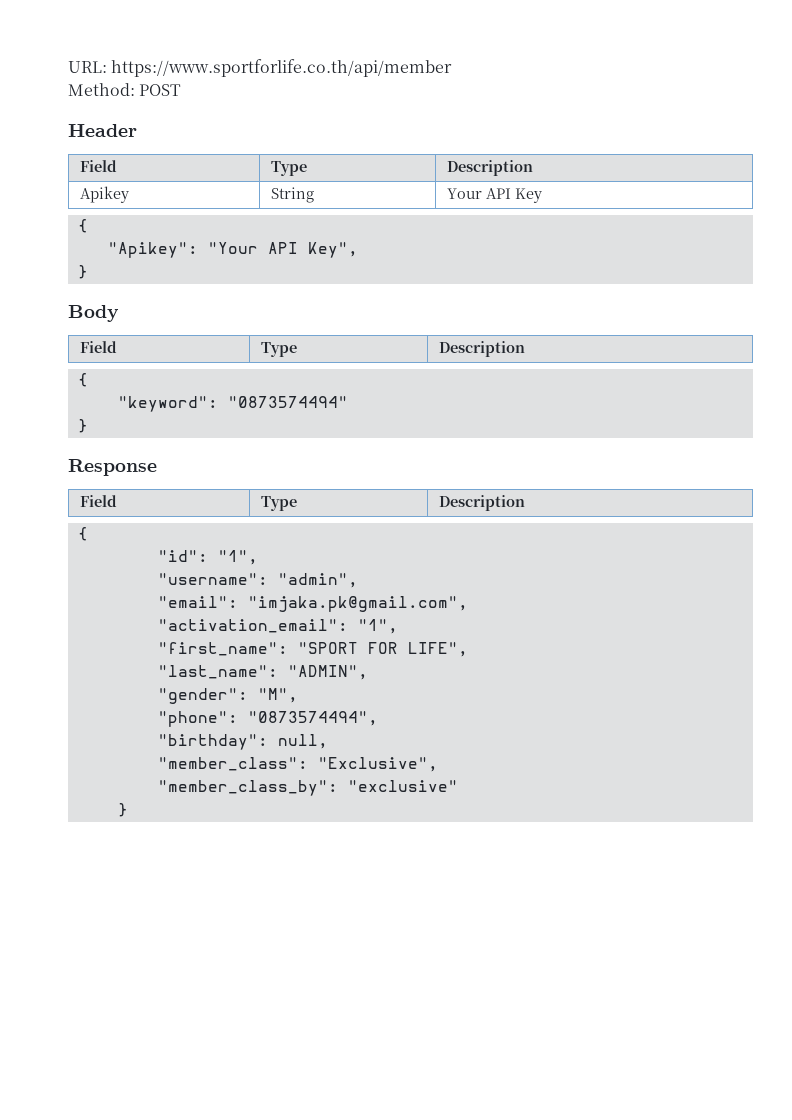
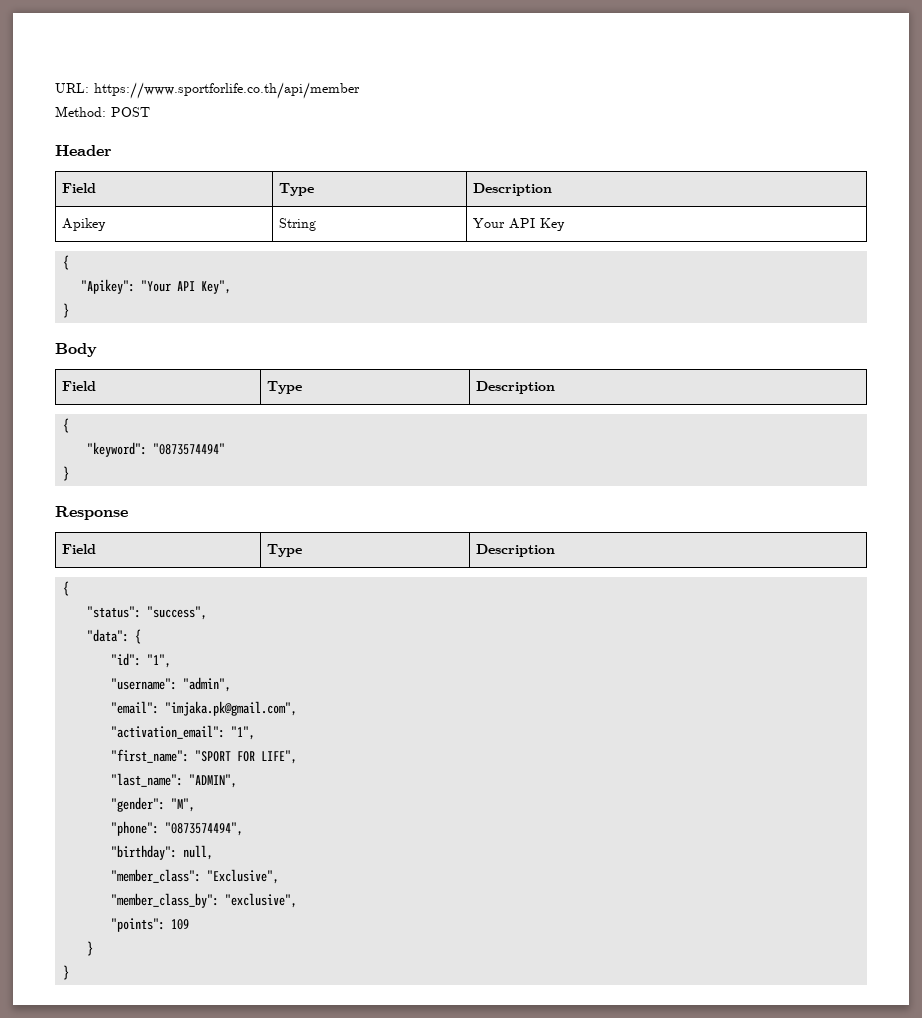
(88, 534) none -> [87,606,208,620] [87,629,142,644] // "status": "success", // "data": {
[347,780,458,792] [117,803,128,817] "exclusive" // } -> [225,893,298,908] [111,918,190,932] [87,941,94,956] [63,965,70,980] "exclusive", // "points": 109 // } // }

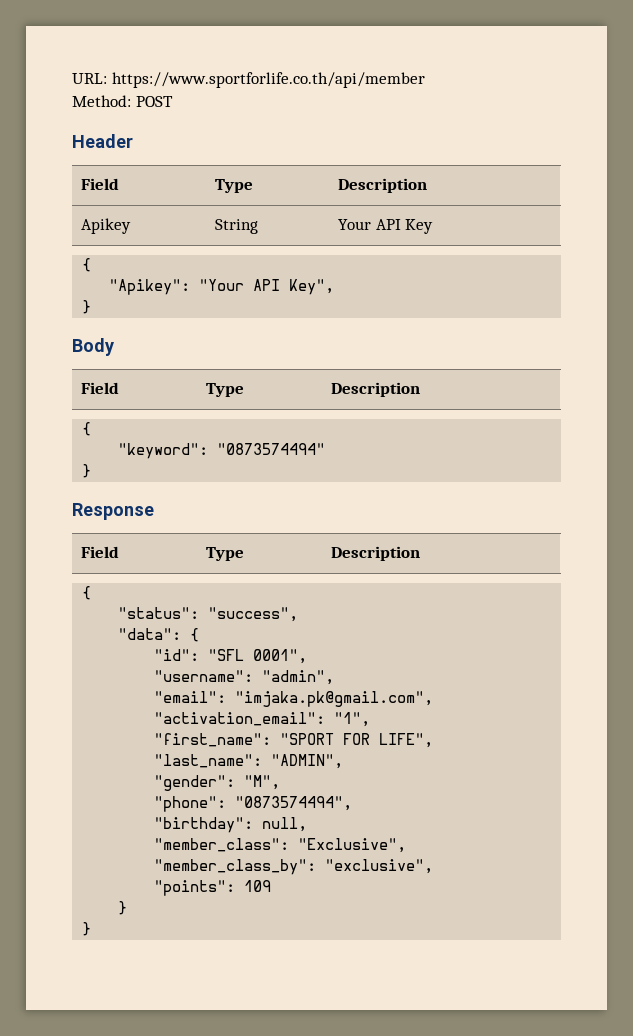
[147,654,172,668] "1", -> [208,649,308,664] "SFL 0001",

